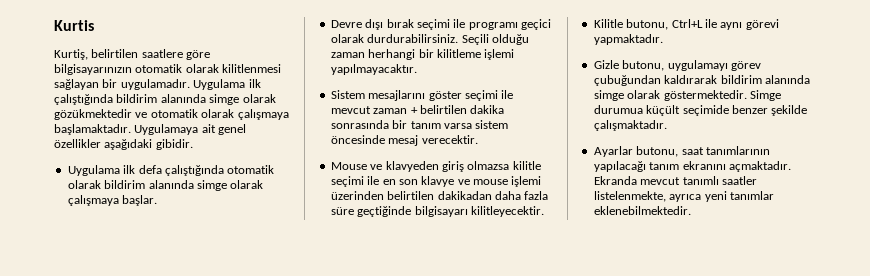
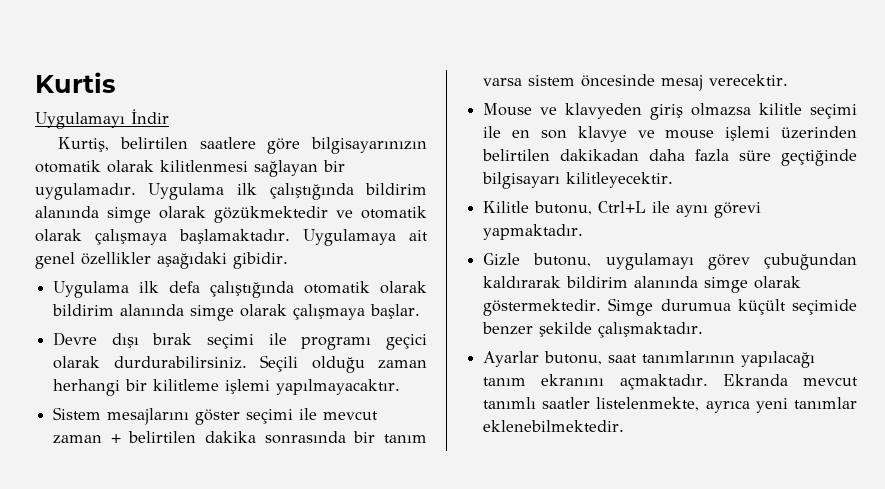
(94, 25) none -> [35,109,169,129] // Uygulamayı İndir

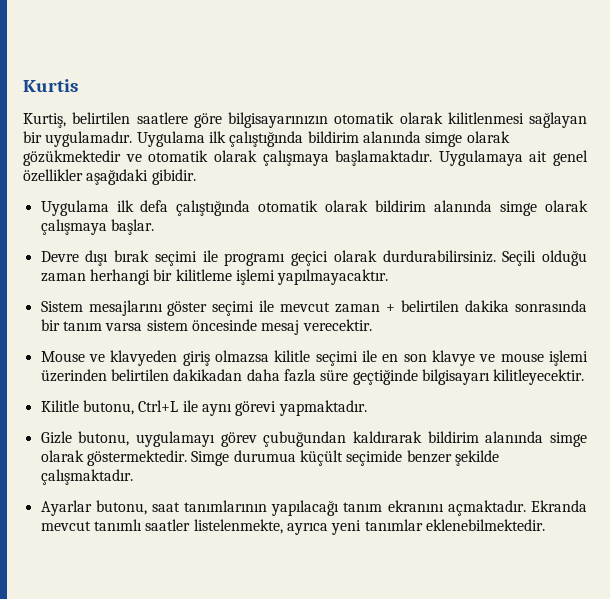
[35,109,169,129] // Uygulamayı İndir -> (78, 85) none

